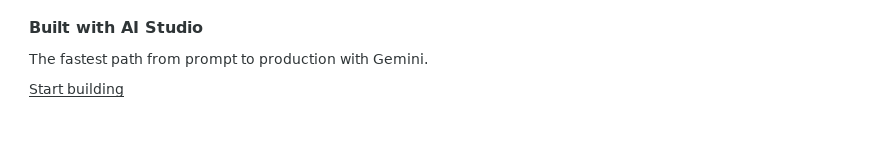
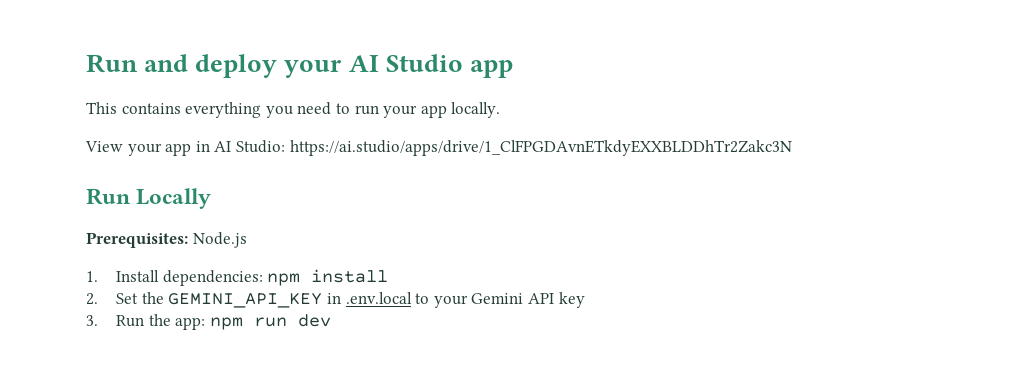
[29,21,203,33] [28,53,428,67] [29,83,124,97] Built with AI Studio // The fastest path from prompt to production with Gemini. // Start building -> [86,54,513,78] [86,102,501,118] [85,140,792,156] [86,188,212,209] [86,232,247,248] [86,269,389,286] [86,292,585,308] [86,314,331,330] Run and deploy your AI Studio app // This contains everything you need to run your app locally. // View your app in AI Studio: https://ai.studio/apps/drive/1_ClFPGDAvnETkdyEXXBLDDhTr2Zakc3N // Run Locally // Prerequisites: Node.js // 1. Install dependencies: npm install // 2. Set the GEMINI_API_KEY in .env.local to your Gemini API key // 3. Run the app: npm run dev

